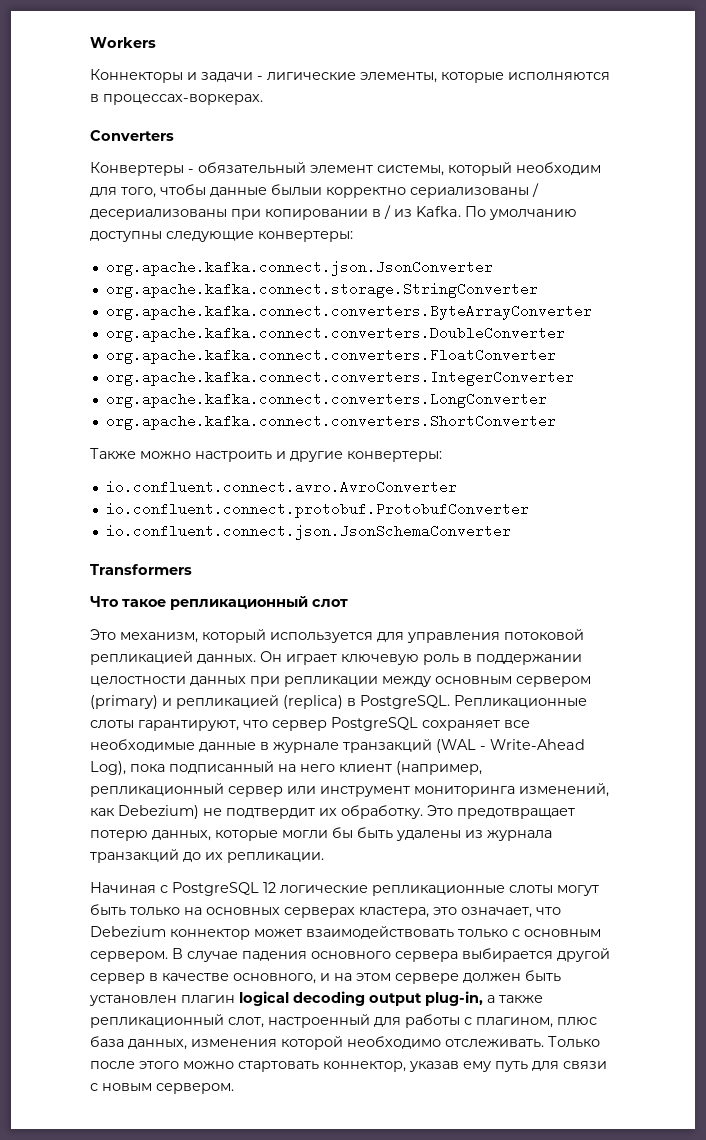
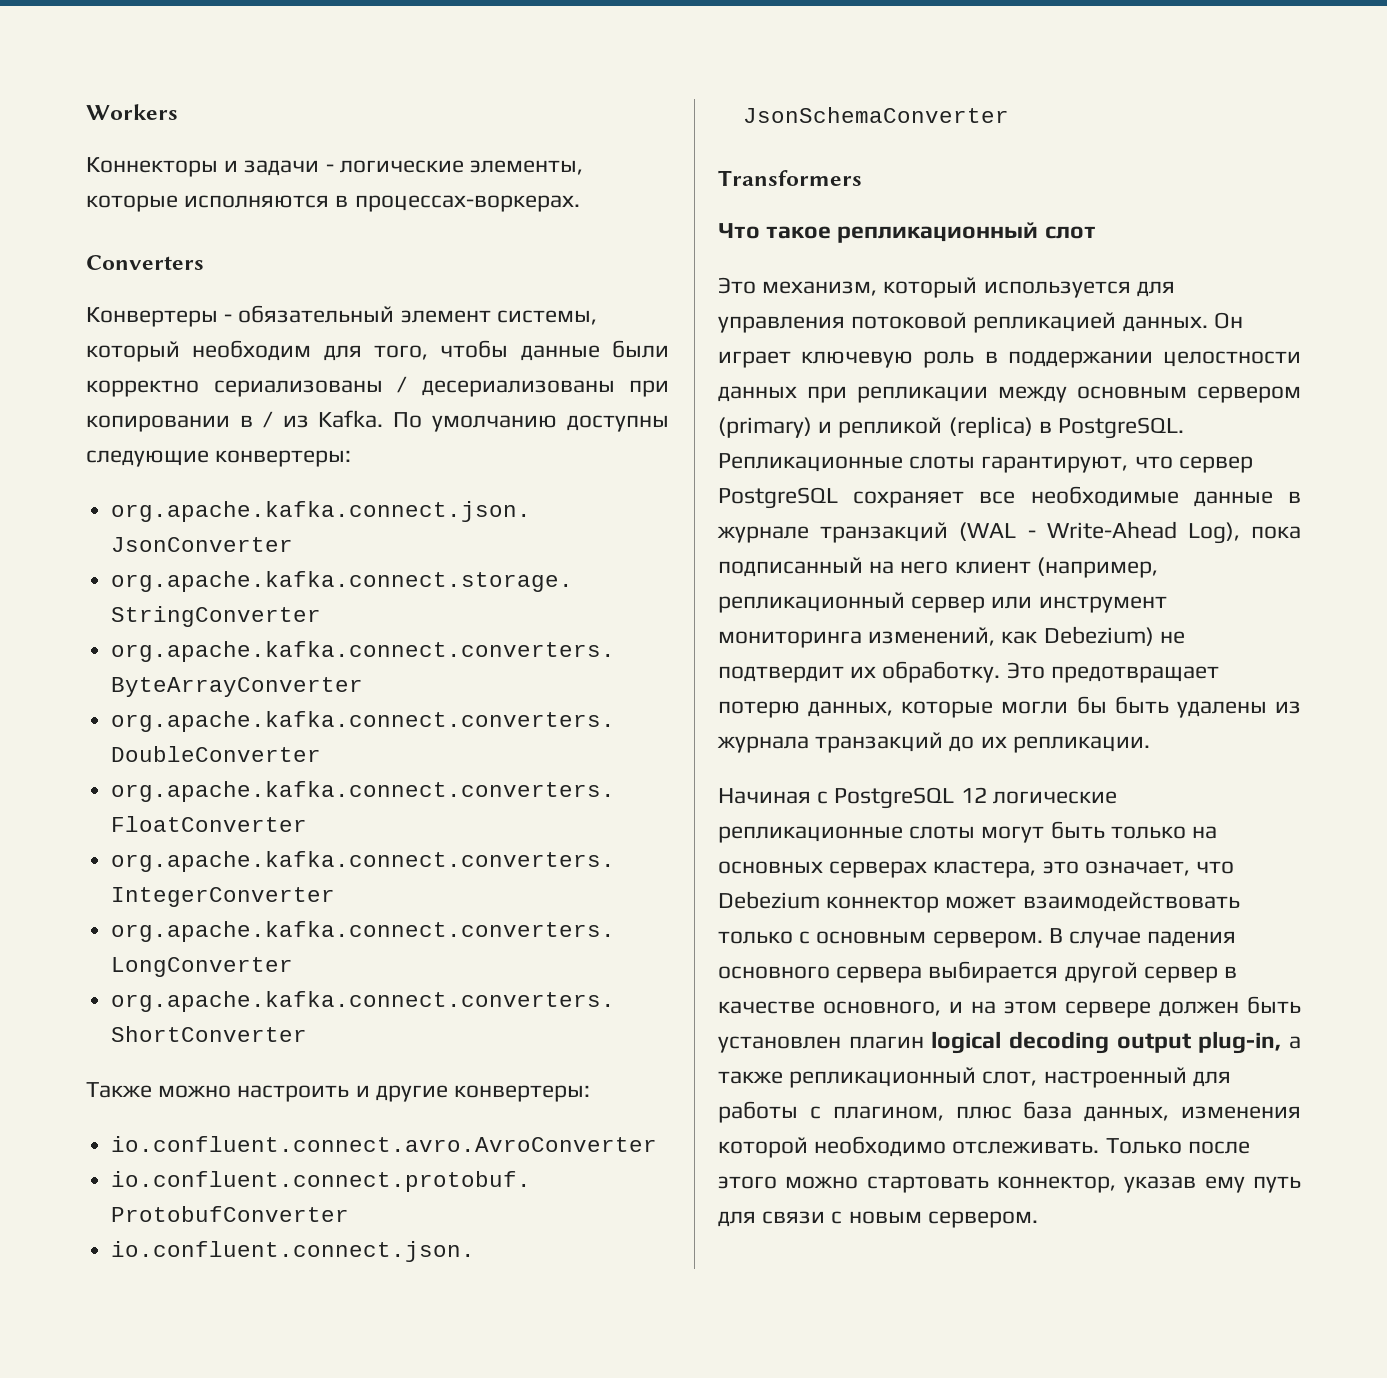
[267,72,356,80] лигические -> [339,160,464,173] логические
[271,184,322,196] былыи -> [612,340,669,358] были
[176,695,279,709] репликацией -> [838,417,943,438] репликой

